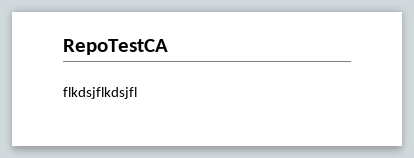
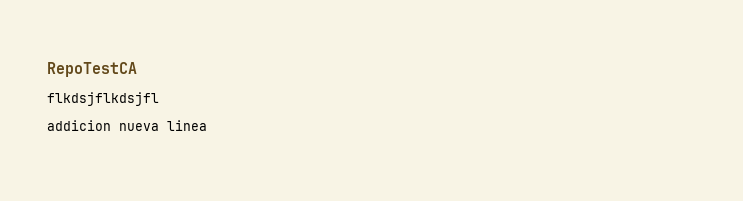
(137, 93) none -> [47,120,207,131] // addicion nueva linea

